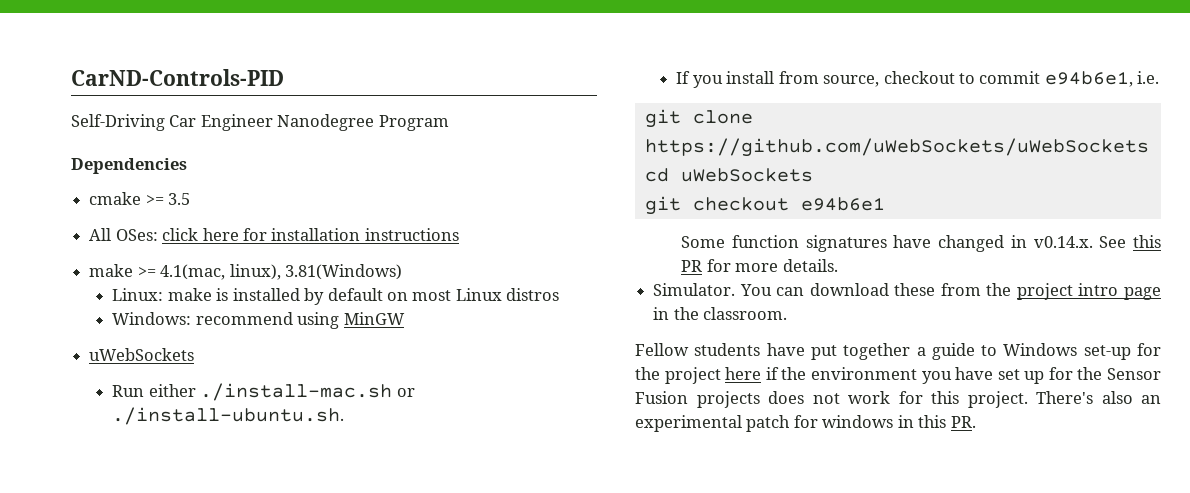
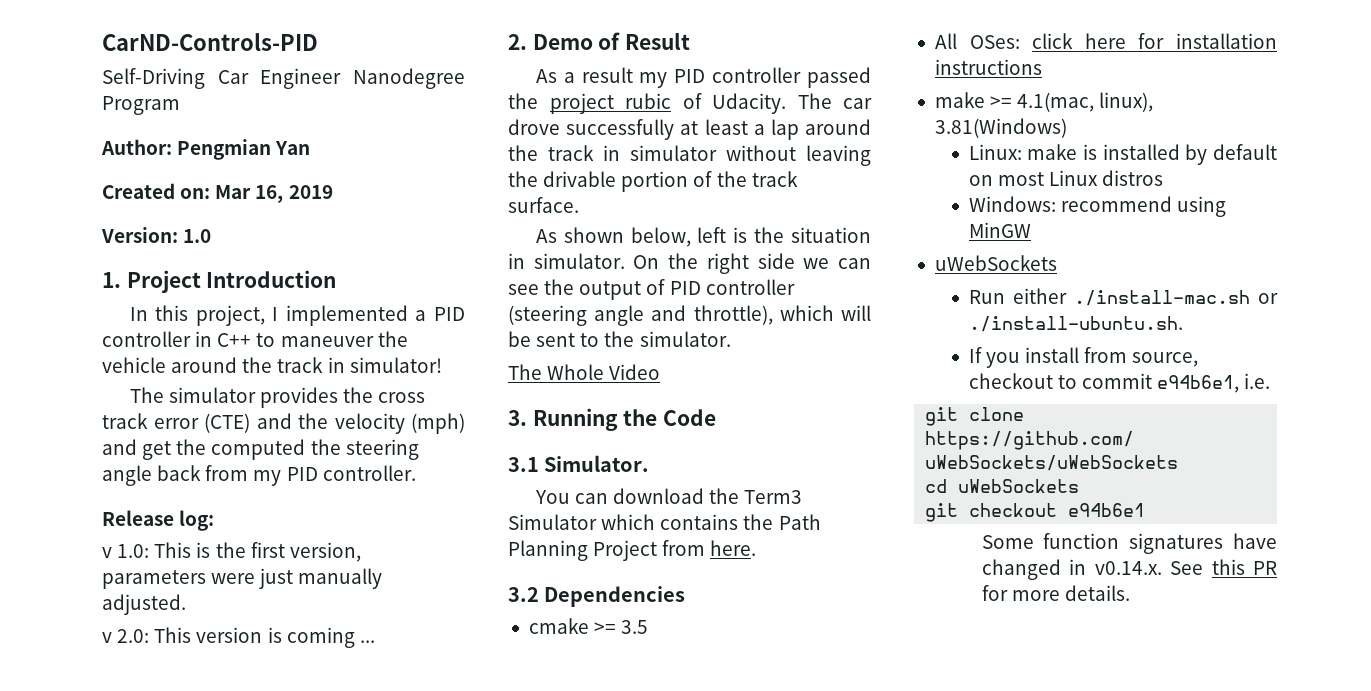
(449, 123) none -> [101,139,311,160] [102,183,333,203] [101,227,212,243] [102,270,337,293] [129,305,465,326] [102,331,408,347] [102,357,442,373] [129,387,426,408] [102,413,465,434] [102,439,419,460] [102,465,416,486] [102,510,215,531] [102,542,361,562] [102,568,383,589] [102,594,186,615] [102,627,375,648] [508,32,691,50] [535,67,871,88] [508,93,872,114] [508,119,872,140] [508,145,871,166] [508,171,798,192] [508,197,579,213] [535,227,871,247] [508,253,871,274] [508,279,795,300] [508,305,871,326] [508,331,731,347] [508,364,661,380] [508,408,717,431] [508,455,650,472] [534,488,803,504] [508,514,821,530] [508,540,757,561] [508,587,539,602] Author: Pengmian Yan // Created on: Mar 16, 2019 // Version: 1.0 // 1. Project Introduction // In this project, I implemented a PID controller in C++ to maneuver the vehicle around the track in simulator! // The simulator provides the cross track error (CTE) and the velocity (mph) and get the computed the steering angle back from my PID controller. // Release log: // v 1.0: This is the first version, parameters were just manually adjusted. // v 2.0: This version is coming ... // 2. Demo of Result // As a result my PID controller passed the project rubic of Udacity. The car drove successfully at least a lap around the track in simulator without leaving the drivable portion of the track surface. // As shown below, left is the situation in simulator. On the right side we can see the output of PID controller (steering angle and throttle), which will be sent to the simulator. // The Whole Video // 3. Running the Code // 3.1 Simulator. // You can download the Term3 Simulator which contains the Path Planning Project from here. // 3.2
[653,283,1161,300] [653,307,788,320] [635,343,1161,360] [635,367,1161,384] [635,391,1161,408] [635,415,976,432] // Simulator. You can download these from the project intro page in the classroom. // Fellow students have put together a guide to Windows set-up for the project here if the environment you have set up for the Sensor Fusion projects does not work for this project. There's also an experimental patch for windows in this PR. -> (1130, 593) none

